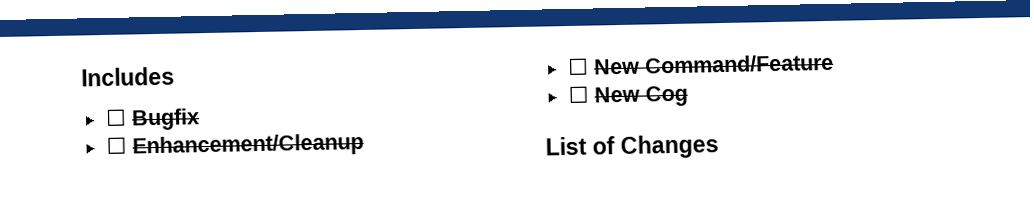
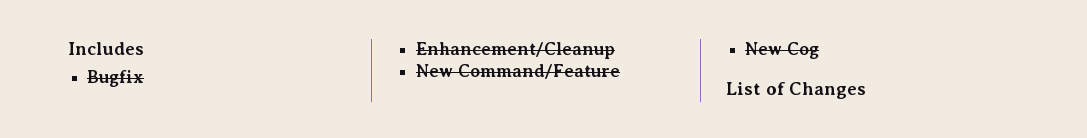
[104,108,127,126] ☐ -> (144, 48) none
[105,136,127,154] ☐ -> (145, 78) none
[566,57,589,76] ☐ -> (616, 50) none
[567,85,589,104] ☐ -> (620, 71) none

